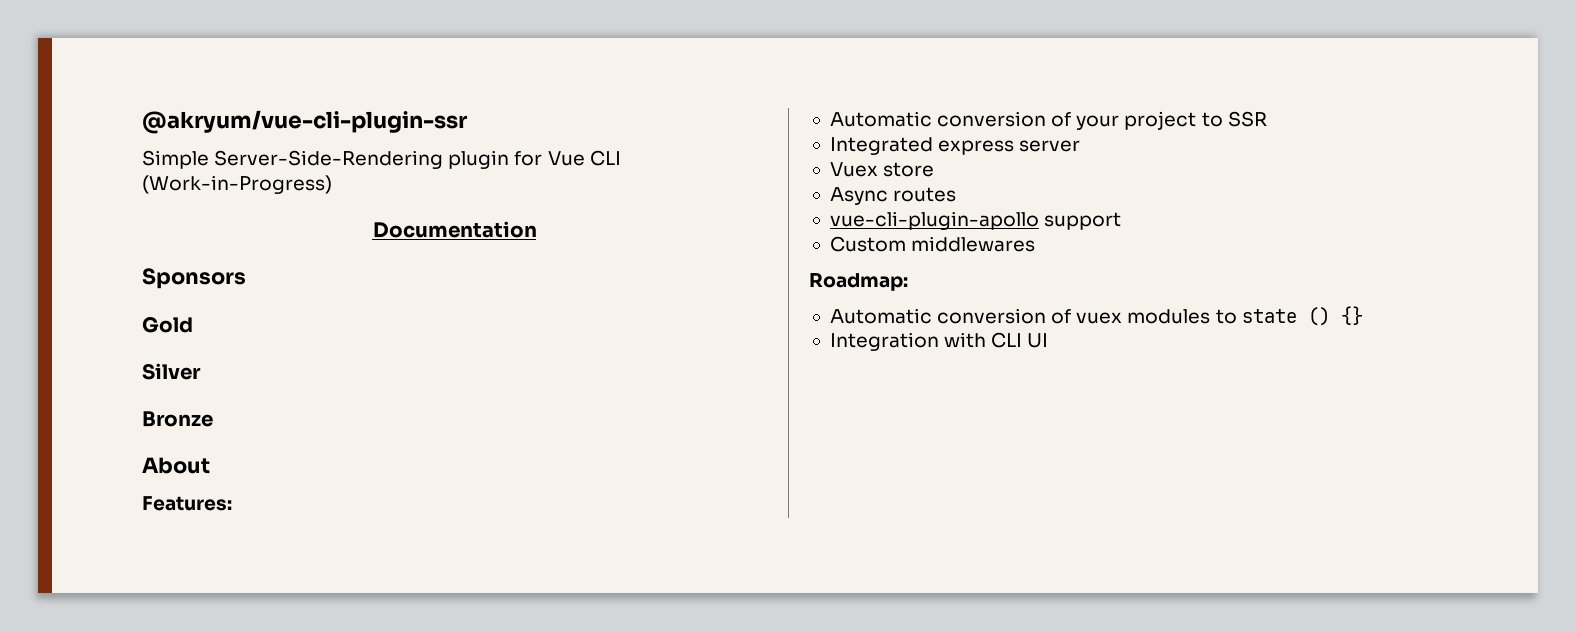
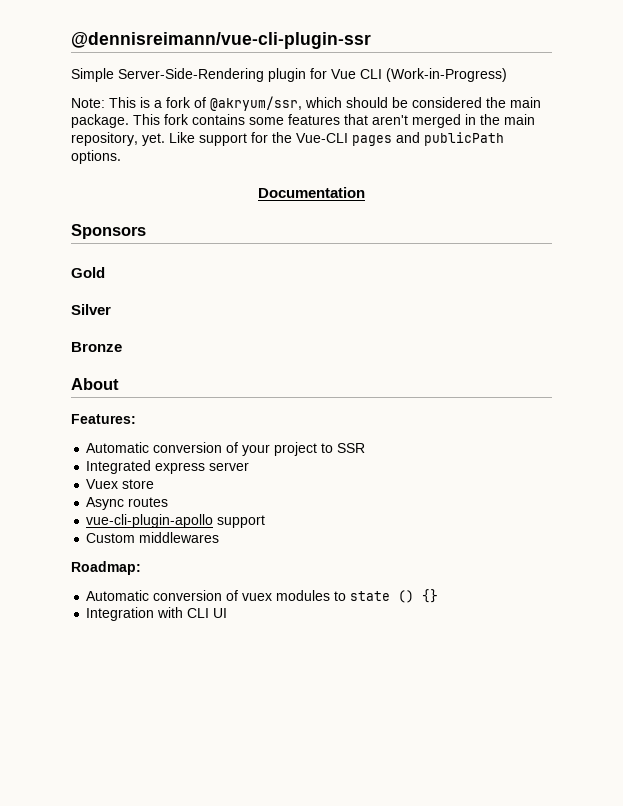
[142,110,468,134] @akryum/vue-cli-plugin-ssr -> [71,32,371,49] @dennisreimann/vue-cli-plugin-ssr
(332, 184) none -> [71,96,541,111] [71,114,535,128] [71,132,504,146] [71,150,121,164] // Note: This is a fork of @akryum/ssr, which should be considered the main package. This fork contains some features that aren't merged in the main repository, yet. Like support for the Vue-CLI pages and publicPath options.

